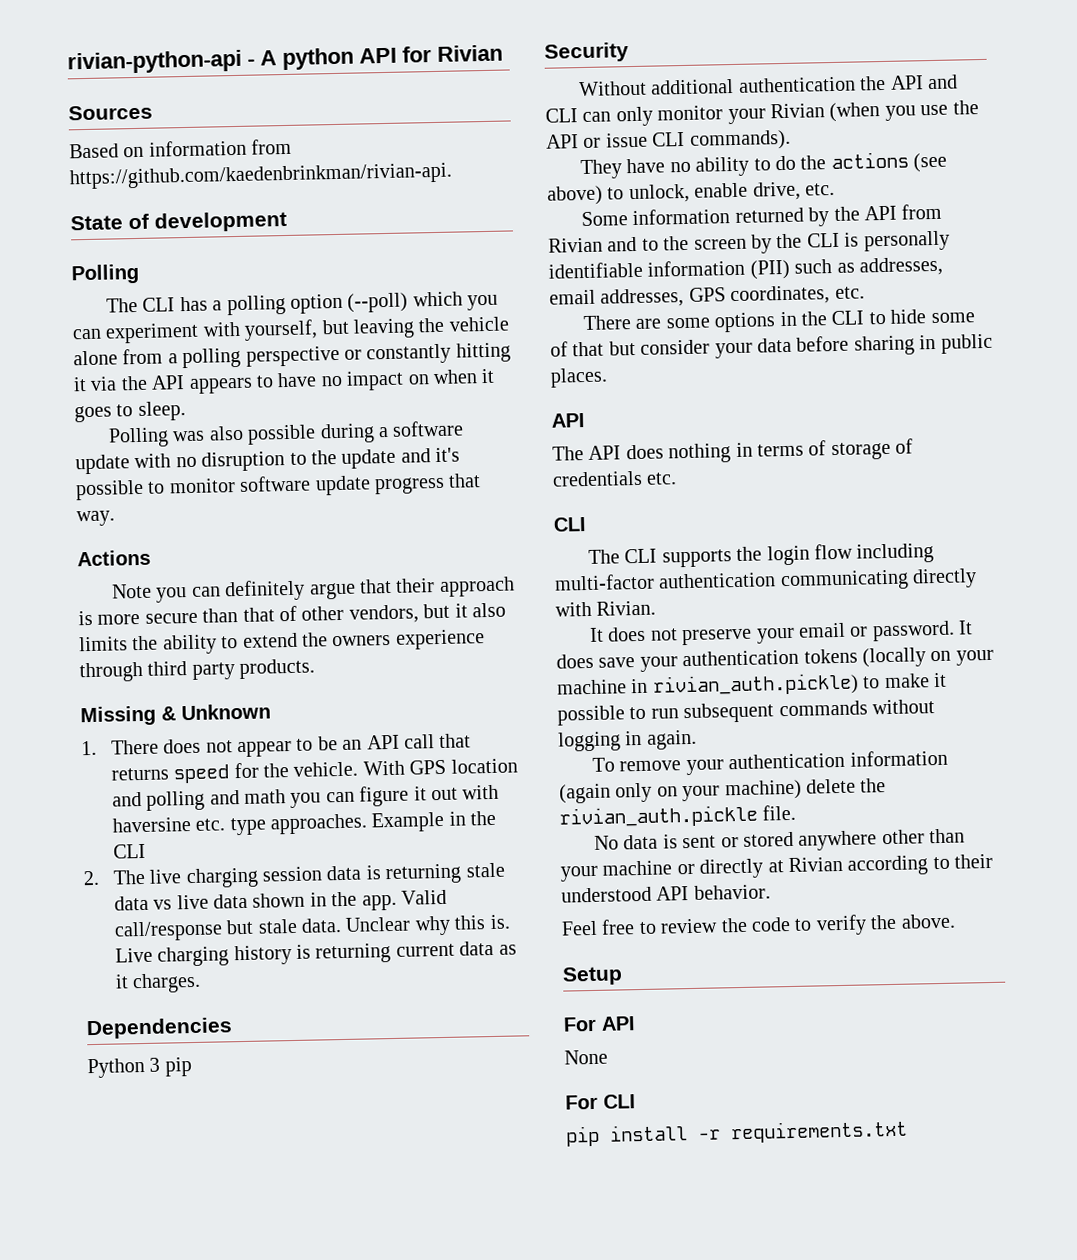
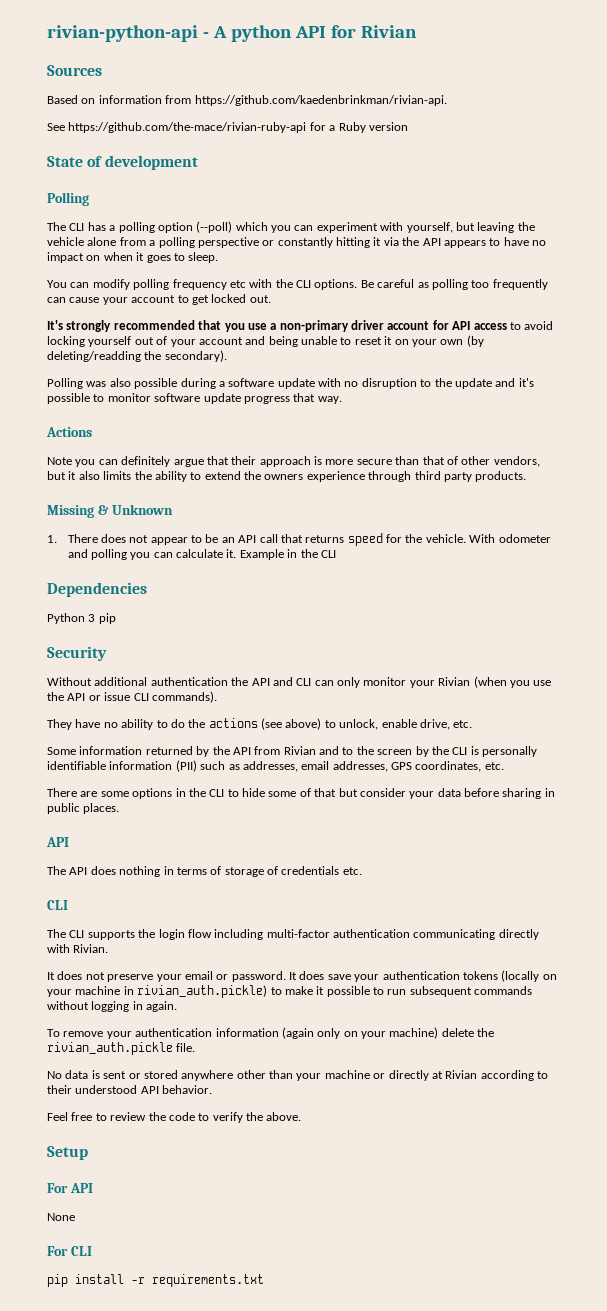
(452, 176) none -> [47,122,408,133] // See https://github.com/the-mace/rivian-ruby-api for a Ruby version
(186, 411) none -> [47,279,548,290] [47,294,271,305] [47,320,554,332] [47,335,484,347] [47,350,227,362] // You can modify polling frequency etc with the CLI options. Be careful as polling too frequently can cause your account to get locked out. // It's strongly recommended that you use a non-primary driver account for API access to avoid locking yourself out of your account and being unable to reset it on your own (by deleting/readding the secondary).
[409,758,518,775] [111,784,500,811] [111,810,497,836] [112,843,146,859] [83,862,505,889] [113,889,448,911] [113,914,510,942] [114,940,517,967] [114,972,202,994] GPS location and polling and math you can figure it out with haversine etc. type approaches. Example in the CLI // 2. The live charging session data is returning stale data vs live data shown in the app. Valid call/response but stale data. Unclear why this is. Live charging history is returning current data as it charges. -> [498,534,551,543] [67,549,336,560] odometer and polling you can calculate it. Example in the CLI

